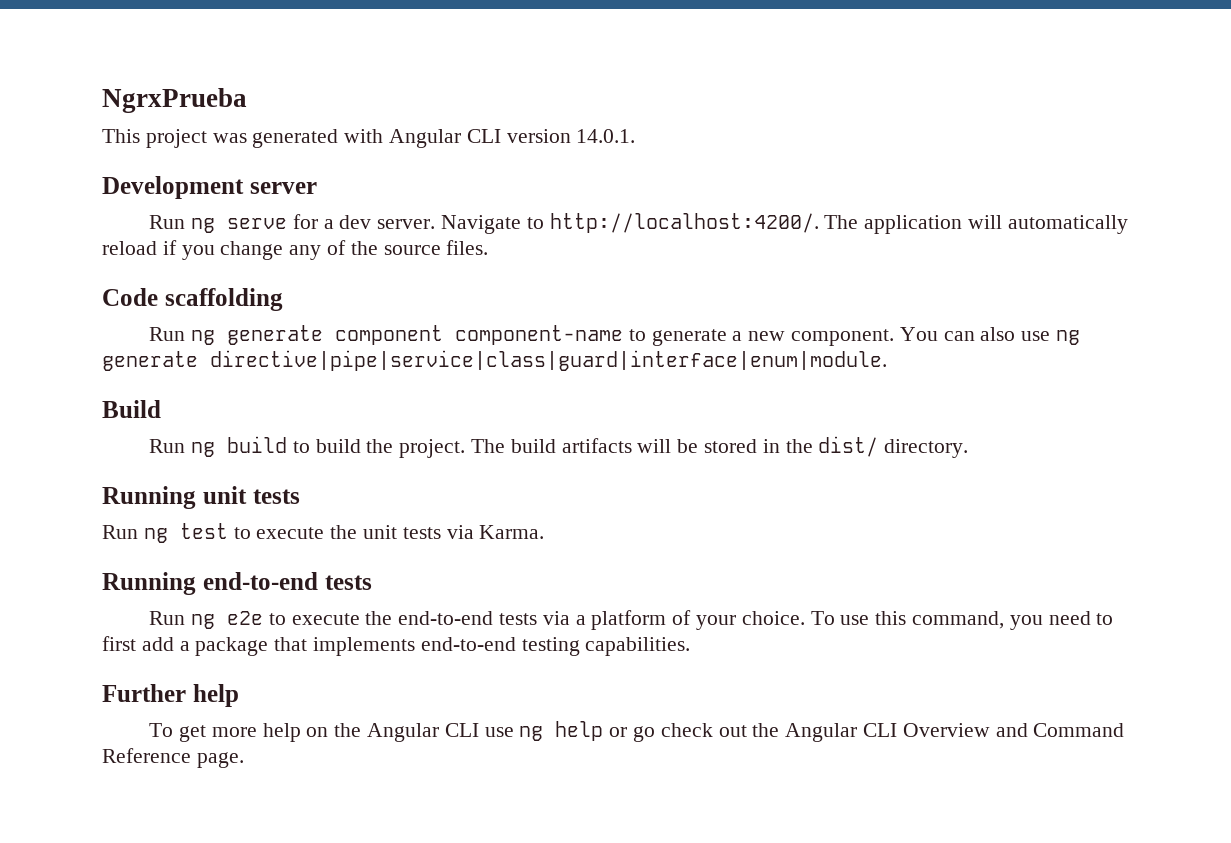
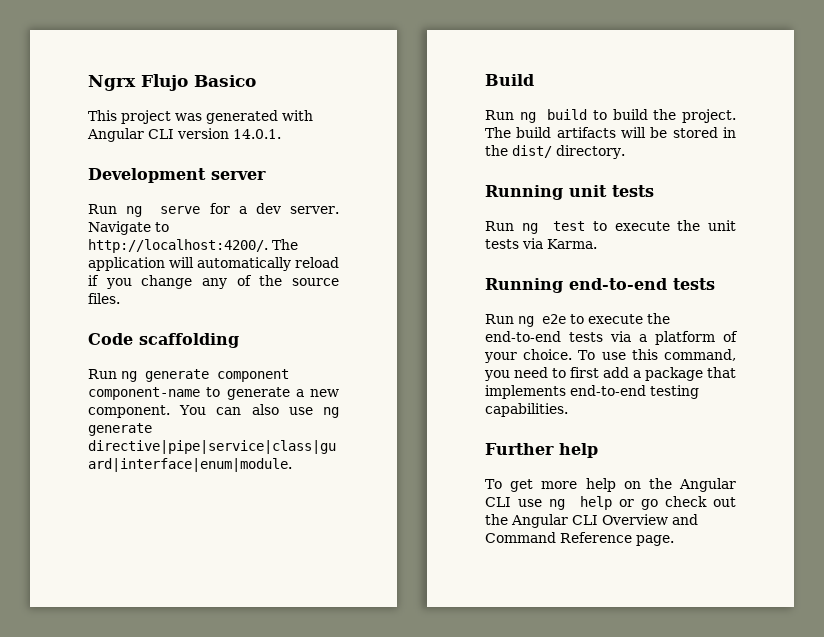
[102,88,247,113] NgrxPrueba -> [88,74,256,91] Ngrx Flujo Basico

